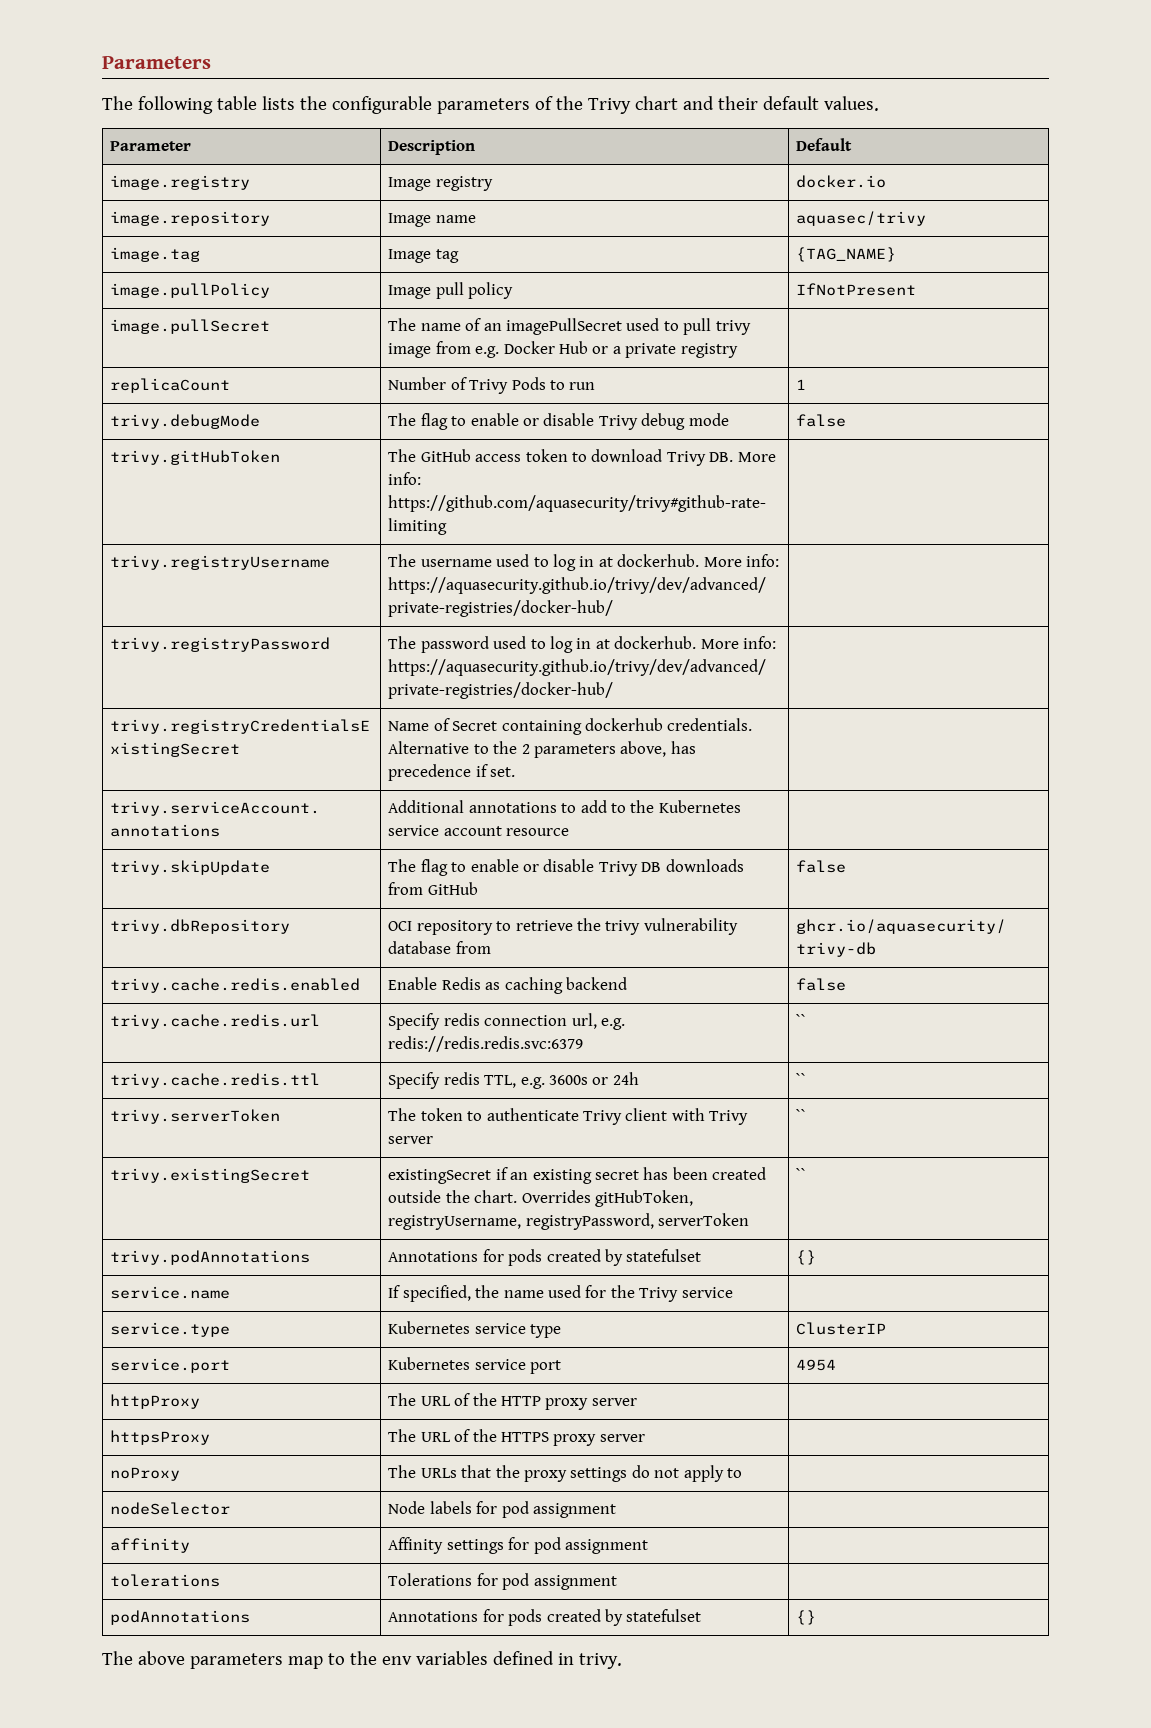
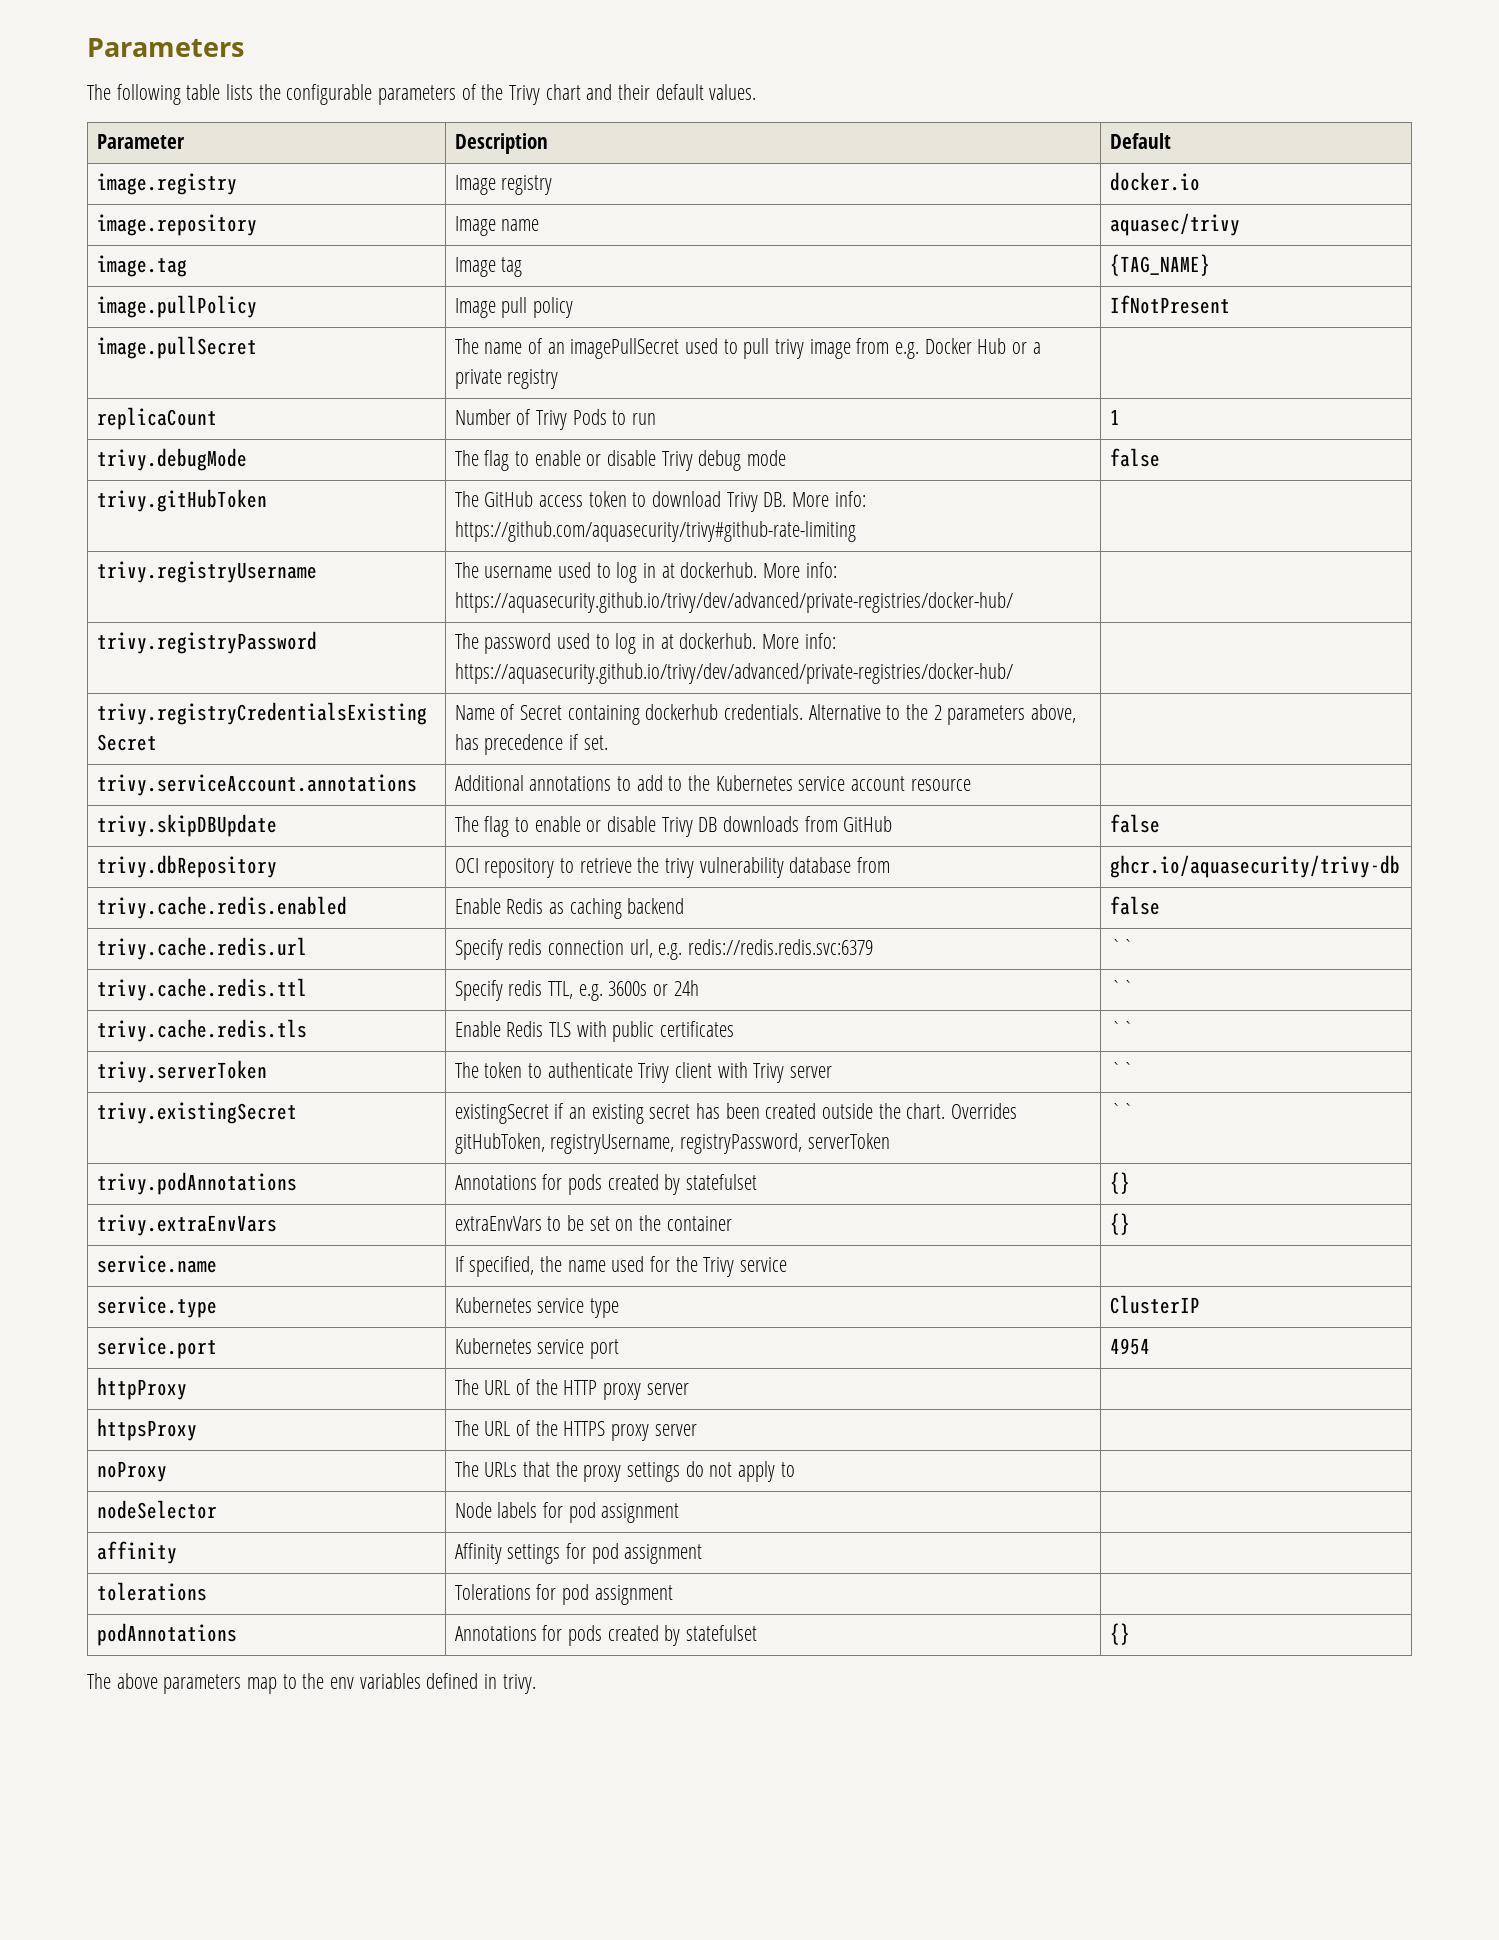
[110,860,271,875] trivy.skipUpdate -> [96,814,277,837] trivy.skipDBUpdate
(807, 1079) none -> [96,1019,307,1042] [454,1021,735,1042] [1109,1021,1134,1037] // trivy.cache.redis.tls | Enable Redis TLS with public certificates | ``
(817, 1257) none -> [96,1214,277,1236] [454,1215,732,1231] [1109,1213,1130,1235] // trivy.extraEnvVars | extraEnvVars to be set on the container | {}

